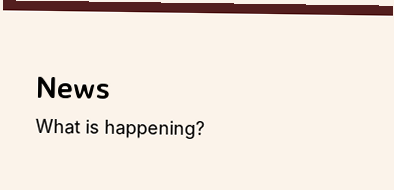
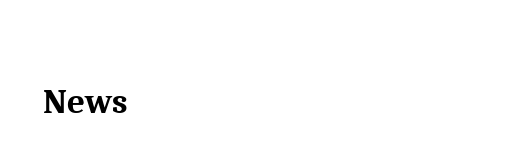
[35,118,205,140] // What is happening? -> (128, 101) none

